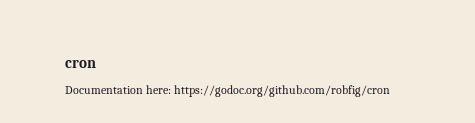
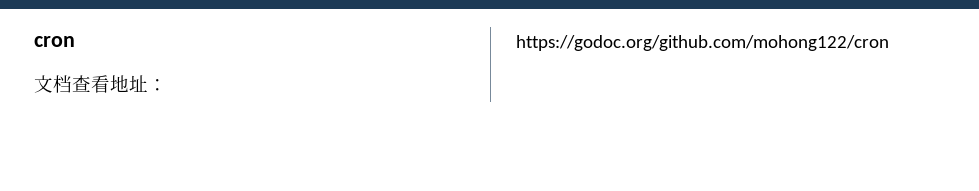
[65,85,391,97] Documentation here: https://godoc.org/github.com/robfig/cron -> [34,75,167,93] [516,35,889,51] 文档查看地址：https://godoc.org/github.com/mohong122/cron

